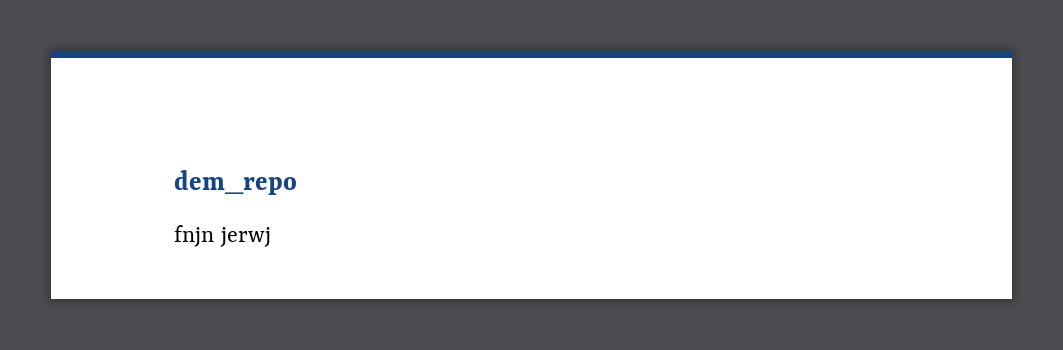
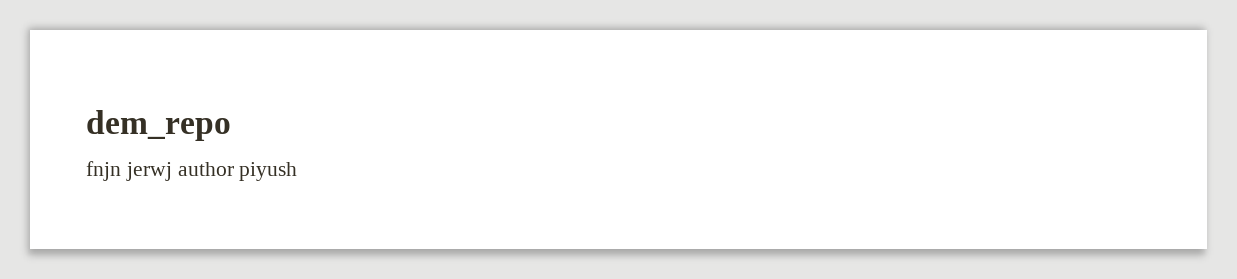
(271, 237) none -> [177,162,298,181] author piyush

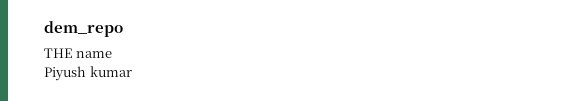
[86,161,298,181] fnjn jerwj author piyush -> [44,48,112,58] [44,66,132,81] THE name // Piyush kumar

